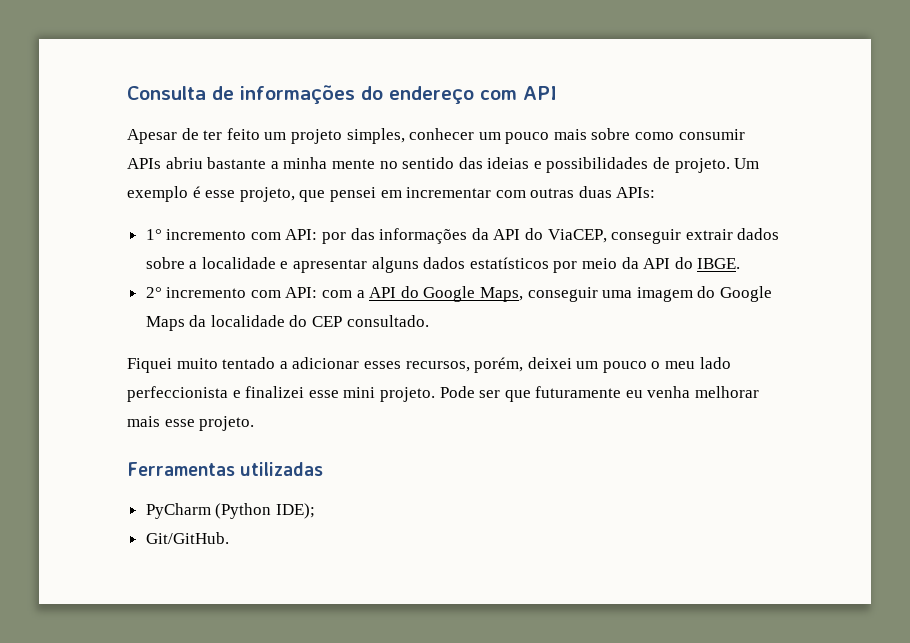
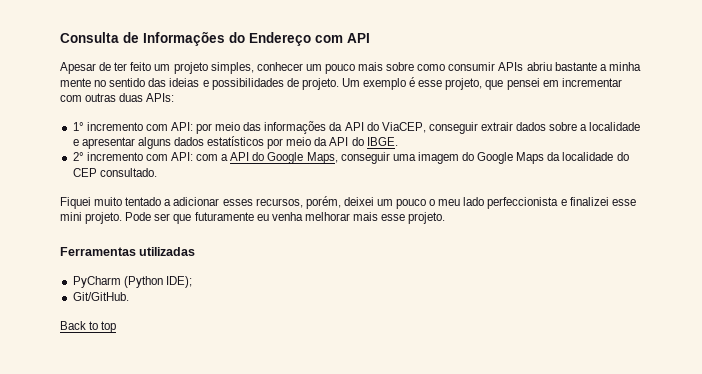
[240,85,474,104] informações do endereço -> [143,31,311,46] Informações do Endereço
(347, 238) none -> [215,122,241,131] meio
(229, 538) none -> [60,321,117,333] // Back to top

